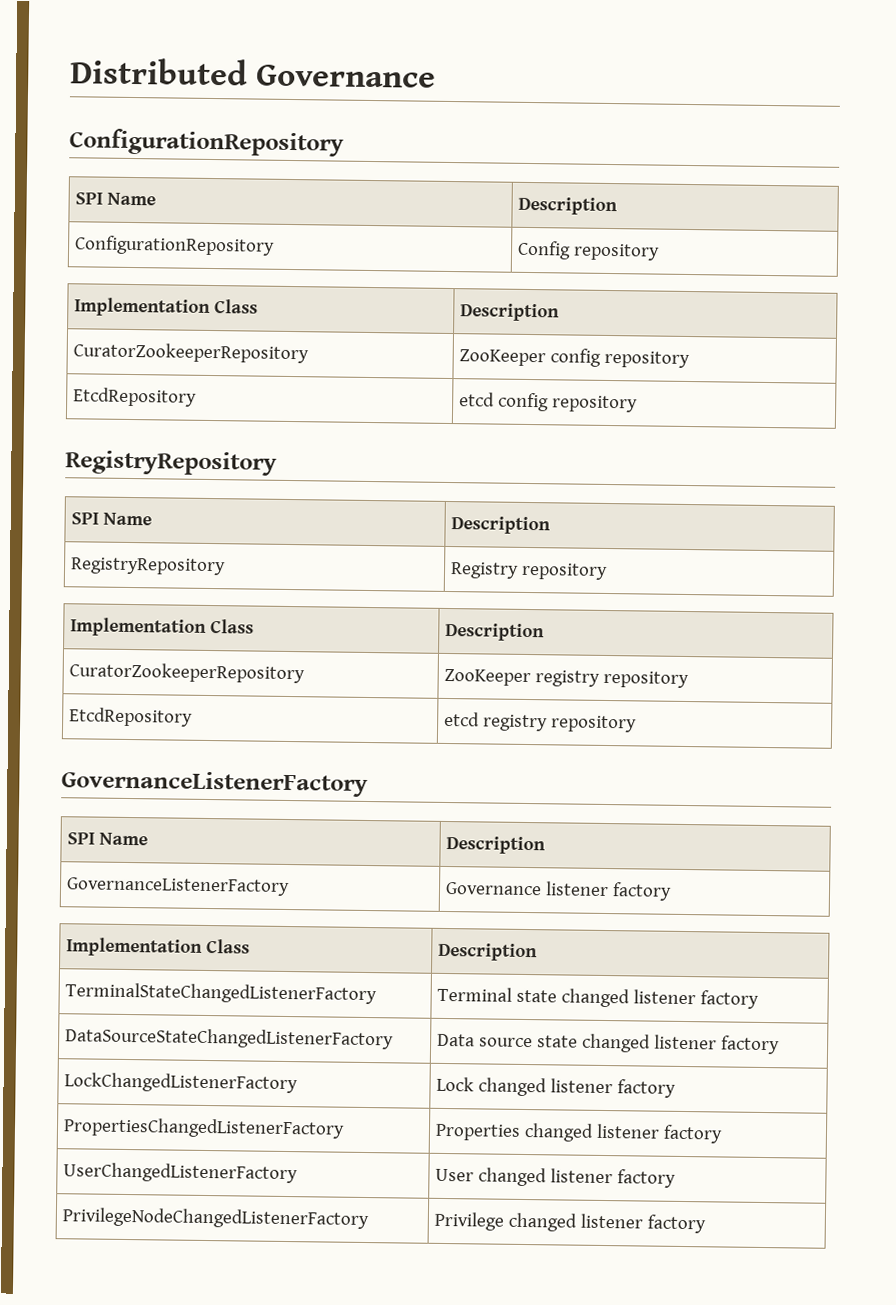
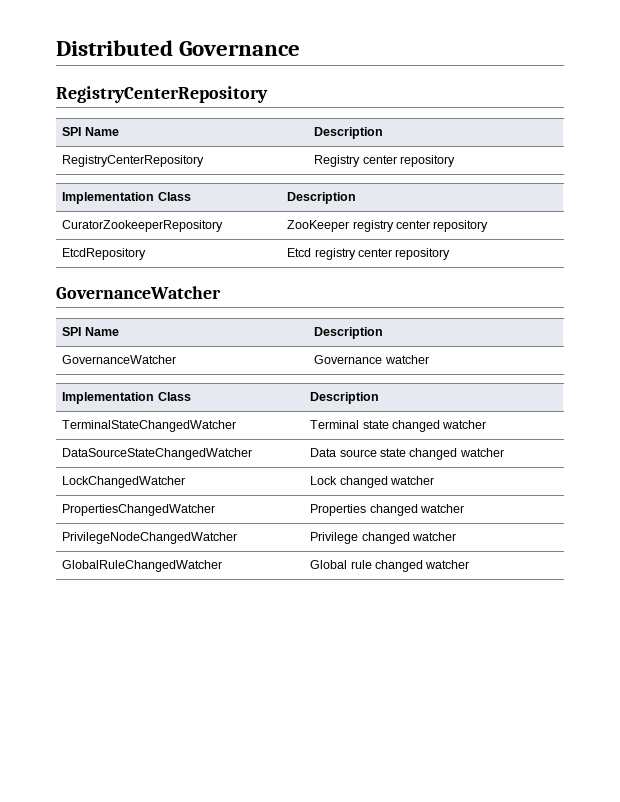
[69,128,344,157] [75,192,157,206] [518,196,619,216] [74,235,276,256] [517,240,661,261] [74,297,259,317] [460,303,561,322] [73,342,310,364] [459,348,691,369] [73,387,198,407] [459,392,639,413] [65,450,277,476] [71,512,153,526] [451,516,552,535] [70,557,227,576] ConfigurationRepository // SPI Name | Description // ConfigurationRepository | Config repository // Implementation Class | Description // CuratorZookeeperRepository | ZooKeeper config repository // EtcdRepository | etcd config repository // RegistryRepository // SPI Name | Description // RegistryRepository -> [56,86,268,103] [62,127,119,136] [314,127,384,139] [62,155,205,167] RegistryCenterRepository // SPI Name | Description // RegistryCenterRepository
(520, 570) none -> [362,155,397,164] center
[603,670,690,689] [69,707,194,727] [444,711,638,733] [61,770,368,797] [67,832,149,846] [446,835,547,855] [66,877,291,897] [445,881,673,901] [66,937,251,957] [438,942,539,962] [65,982,378,1005] repository // EtcdRepository | etcd registry repository // GovernanceListenerFactory // SPI Name | Description // GovernanceListenerFactory | Governance listener factory // Implementation Class | Description // TerminalStateChangedListenerFactory -> [396,220,489,232] [62,248,147,260] [287,248,451,260] [56,286,221,299] [62,327,119,336] [314,327,384,339] [62,355,177,364] [314,355,429,364] [62,392,191,404] [310,392,380,404] [62,420,237,432] center repository // EtcdRepository | Etcd registry center repository // GovernanceWatcher // SPI Name | Description // GovernanceWatcher | Governance watcher // Implementation Class | Description // TerminalStateChangedWatcher
[633,989,760,1009] [65,1027,395,1050] listener factory // DataSourceStateChangedListenerFactory -> [442,420,487,429] [62,448,253,460] watcher // DataSourceStateChangedWatcher
[654,1034,781,1055] [64,1072,299,1094] listener factory // LockChangedListenerFactory -> [459,448,504,457] [62,476,186,488] watcher // LockChangedWatcher
[550,1078,677,1098] [63,1117,346,1139] listener factory // PropertiesChangedListenerFactory -> [390,476,435,485] [62,504,216,516] watcher // PropertiesChangedWatcher
[596,1123,724,1144] [63,1162,299,1184] [435,1167,677,1188] [62,1207,370,1230] [434,1211,707,1234] listener factory // UserChangedListenerFactory | User changed listener factory // PrivilegeNodeChangedListenerFactory | Privilege changed listener factory -> [420,504,465,513] [62,532,238,544] [310,532,457,544] [62,560,223,572] [310,560,470,572] watcher // PrivilegeNodeChangedWatcher | Privilege changed watcher // GlobalRuleChangedWatcher | Global rule changed watcher

